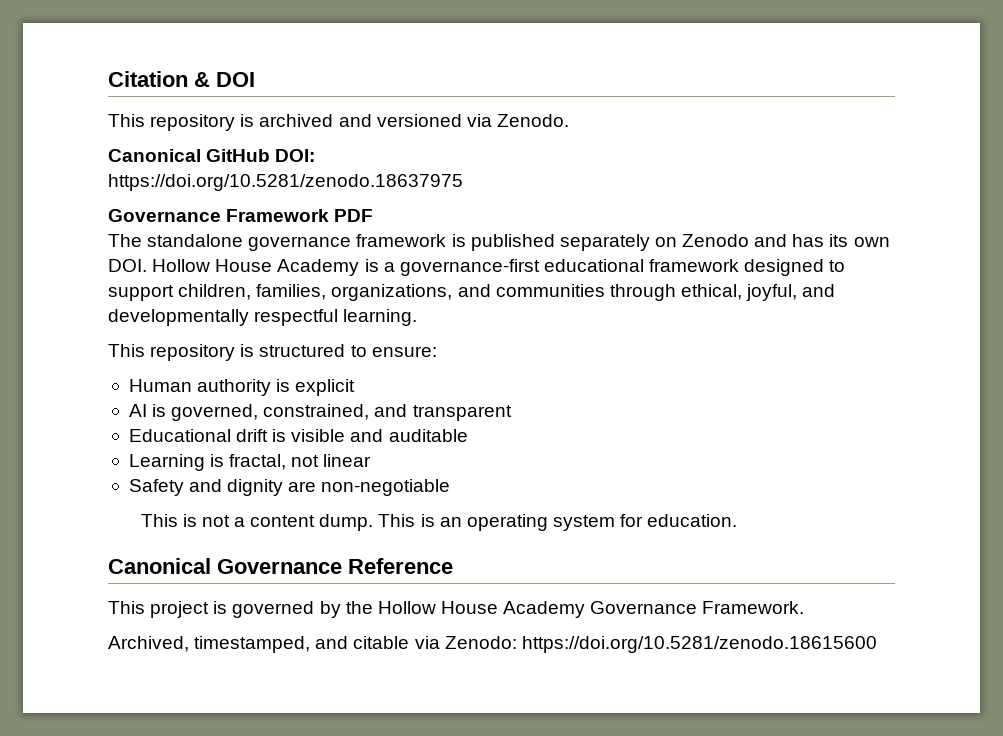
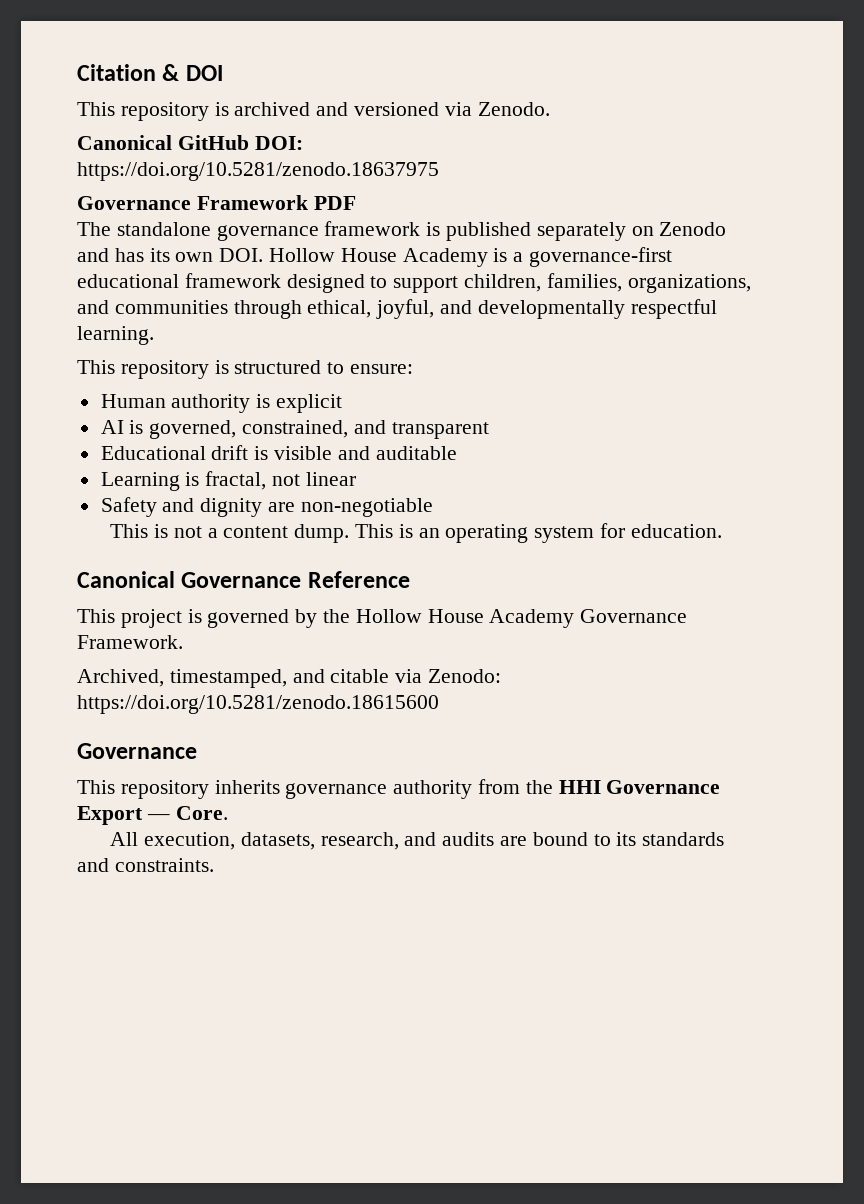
(877, 644) none -> [77,743,197,759] [77,779,721,799] [77,806,228,825] [110,832,725,850] [77,858,214,872] // Governance // This repository inherits governance authority from the HHI Governance Export — Core. // All execution, datasets, research, and audits are bound to its standards and constraints.

